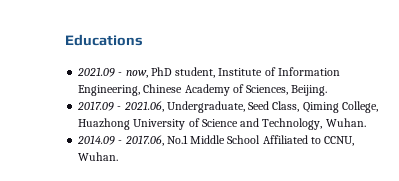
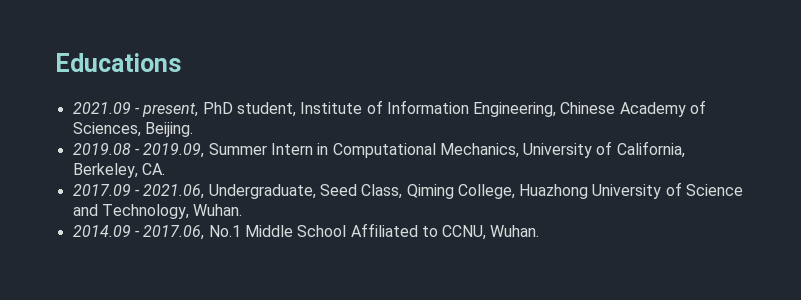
[125,70,148,78] now, -> [142,103,199,117] present,
(328, 90) none -> [72,141,685,158] [72,163,165,178] // 2019.08 - 2019.09, Summer Intern in Computational Mechanics, University of California, Berkeley, CA.

